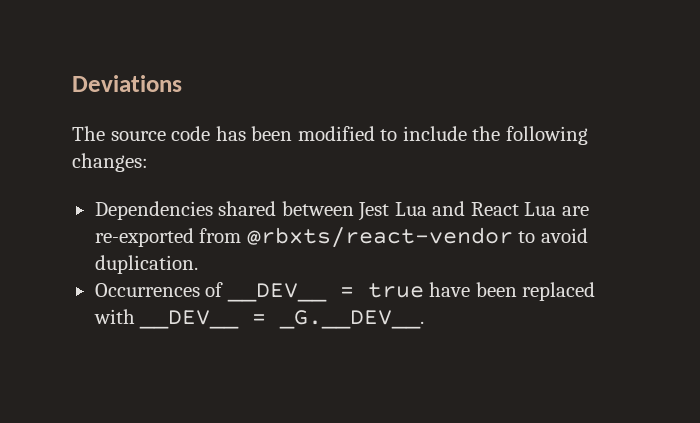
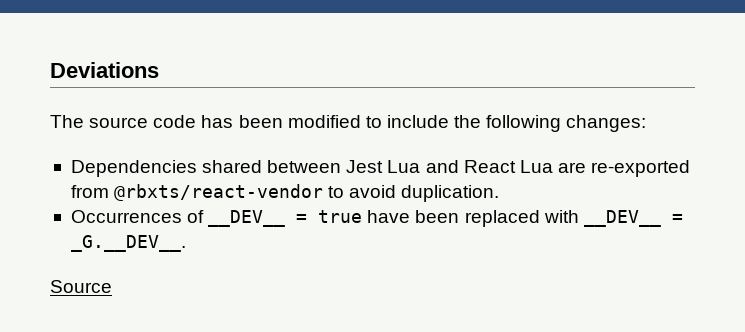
(425, 319) none -> [50,280,112,293] // Source

